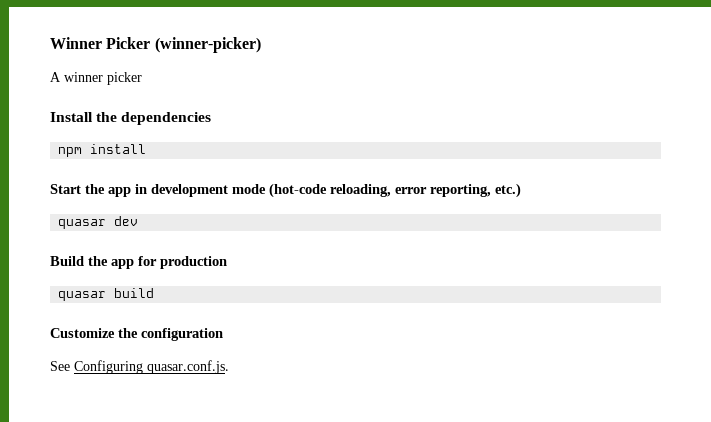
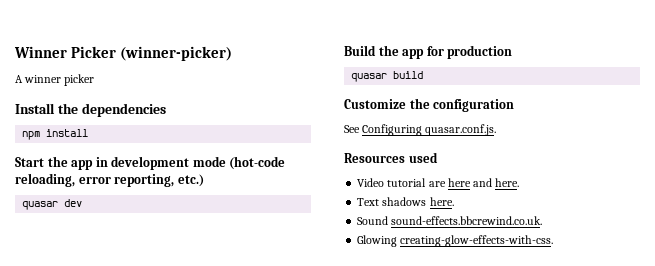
(229, 367) none -> [344,152,438,163] [357,178,520,187] [357,197,454,206] [357,216,543,225] [357,235,554,247] // Resources used // Video tutorial are here and here. // Text shadows here. // Sound sound-effects.bbcrewind.co.uk. // Glowing creating-glow-effects-with-css.

